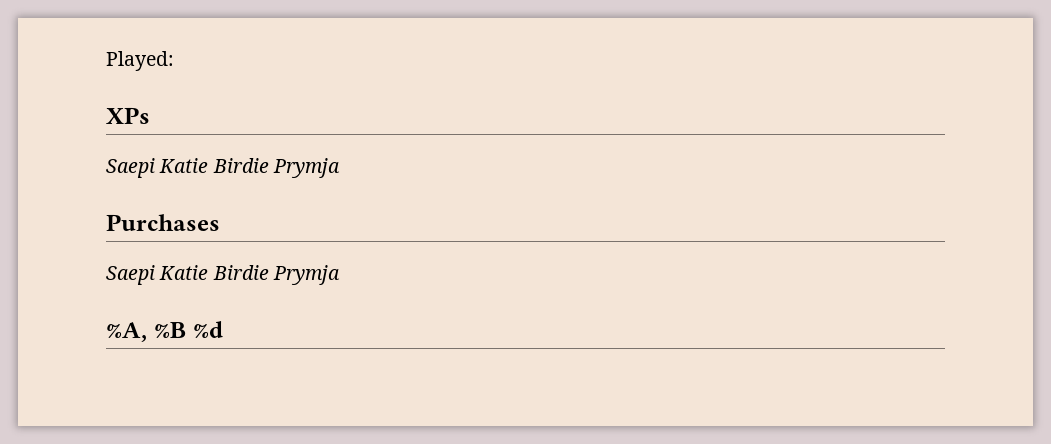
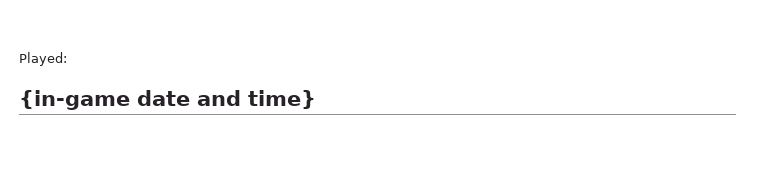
[106,107,150,124] [106,158,340,178] [106,214,220,231] [106,265,340,285] [106,321,223,342] XPs // Saepi Katie Birdie Prymja // Purchases // Saepi Katie Birdie Prymja // %A, %B %d -> [19,90,316,110] {in-game date and time}

